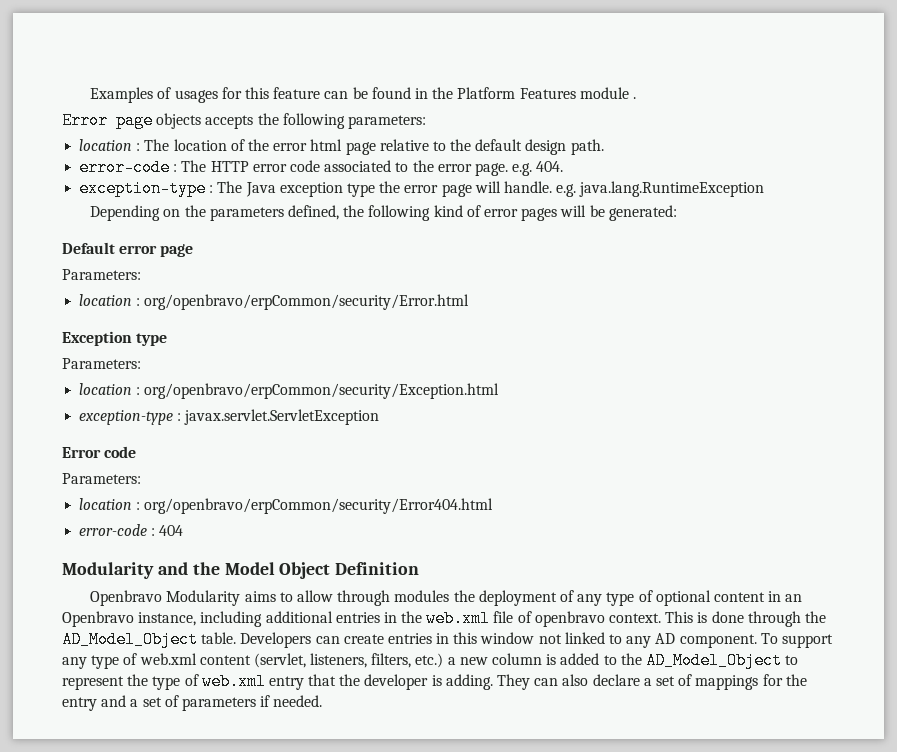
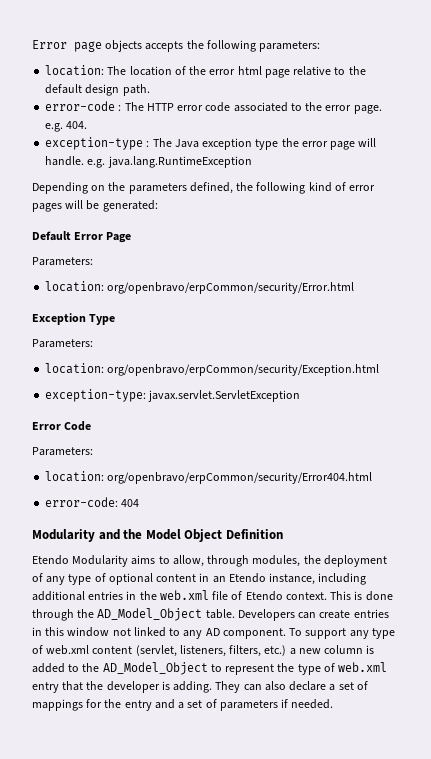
[90,87,636,103] Examples of usages for this feature can be found in the Platform Features module . // -> (32, 44) none
[79,139,141,151] location : -> [45,65,105,76] location:
[119,244,194,257] [62,269,141,280] [79,294,141,306] error page // Parameters: // location : -> [74,232,132,243] [32,257,93,266] [45,281,105,292] Error Page // Parameters: // location:
[136,333,168,346] [62,358,141,369] [79,383,141,395] type // Parameters: // location : -> [89,314,116,325] [32,339,93,348] [45,363,105,374] Type // Parameters: // location:
[79,410,182,425] exception-type : -> [45,389,147,402] exception-type:
[104,446,137,458] [62,473,141,484] [79,498,141,510] code // Parameters: // location : -> [64,421,92,431] [32,447,93,456] [45,471,105,482] Code // Parameters: // location:
[79,524,156,536] error-code : -> [45,497,119,507] error-code:
[90,590,163,606] Openbravo -> [32,555,69,565] Etendo
[297,590,450,606] allow through modules -> [172,555,301,567] allow, through modules,
[62,611,134,627] Openbravo -> [228,573,266,583] Etendo
[534,611,605,627] openbravo -> [245,591,283,601] Etendo

